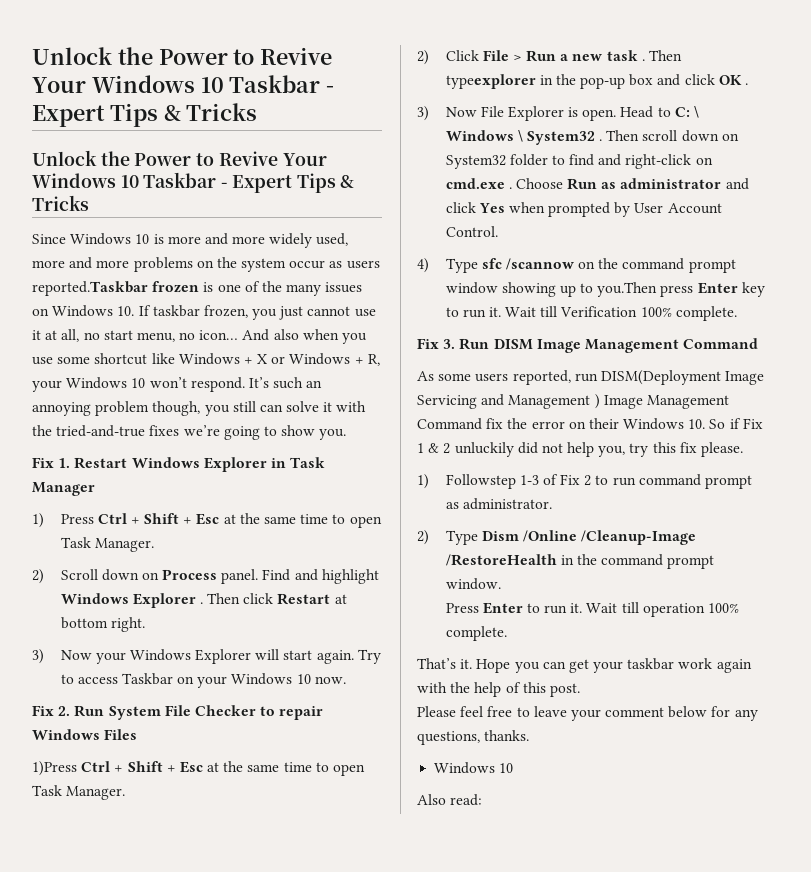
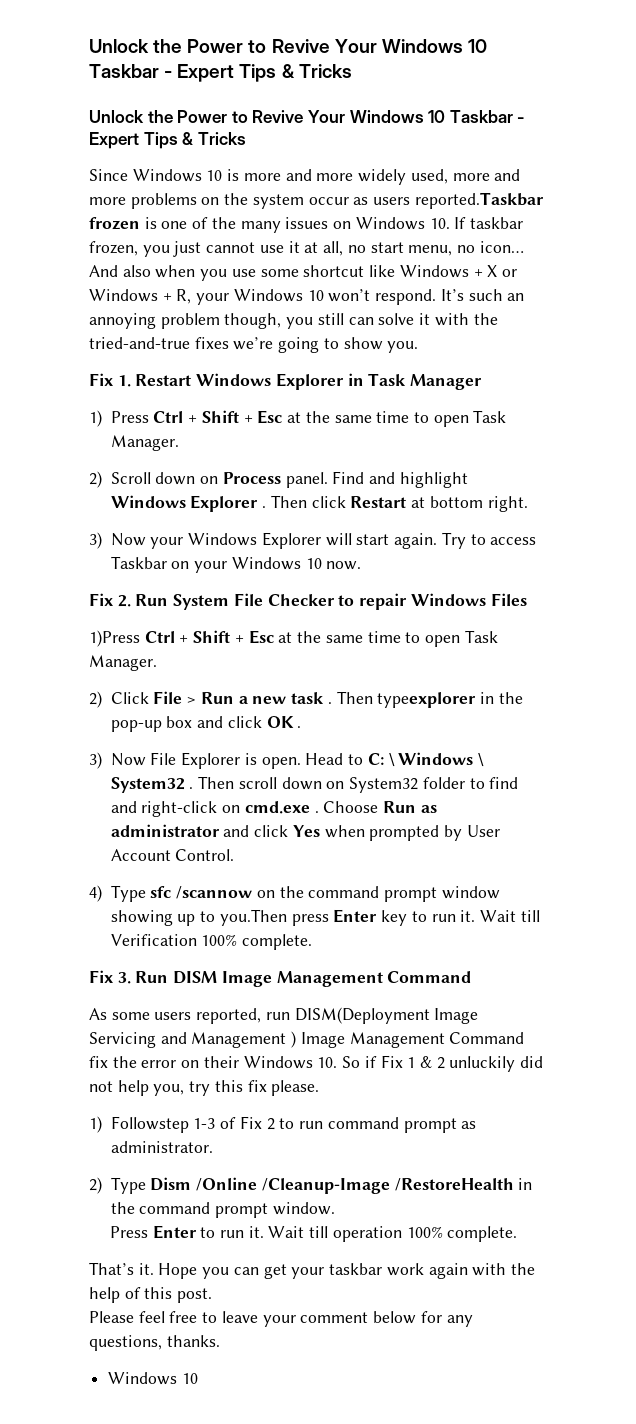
[417,794,483,806] // Also read: -> (198, 1378) none

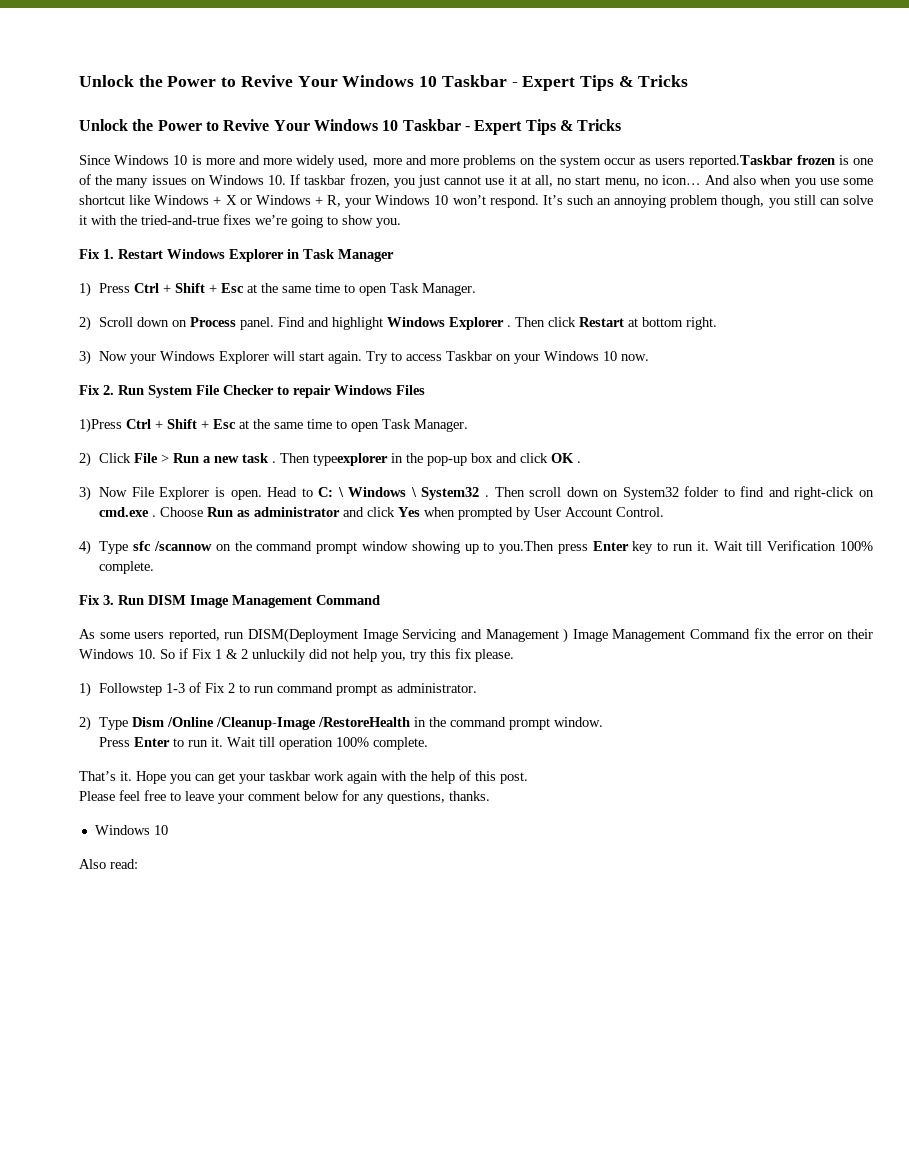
(198, 1378) none -> [79,859,138,869] // Also read:

